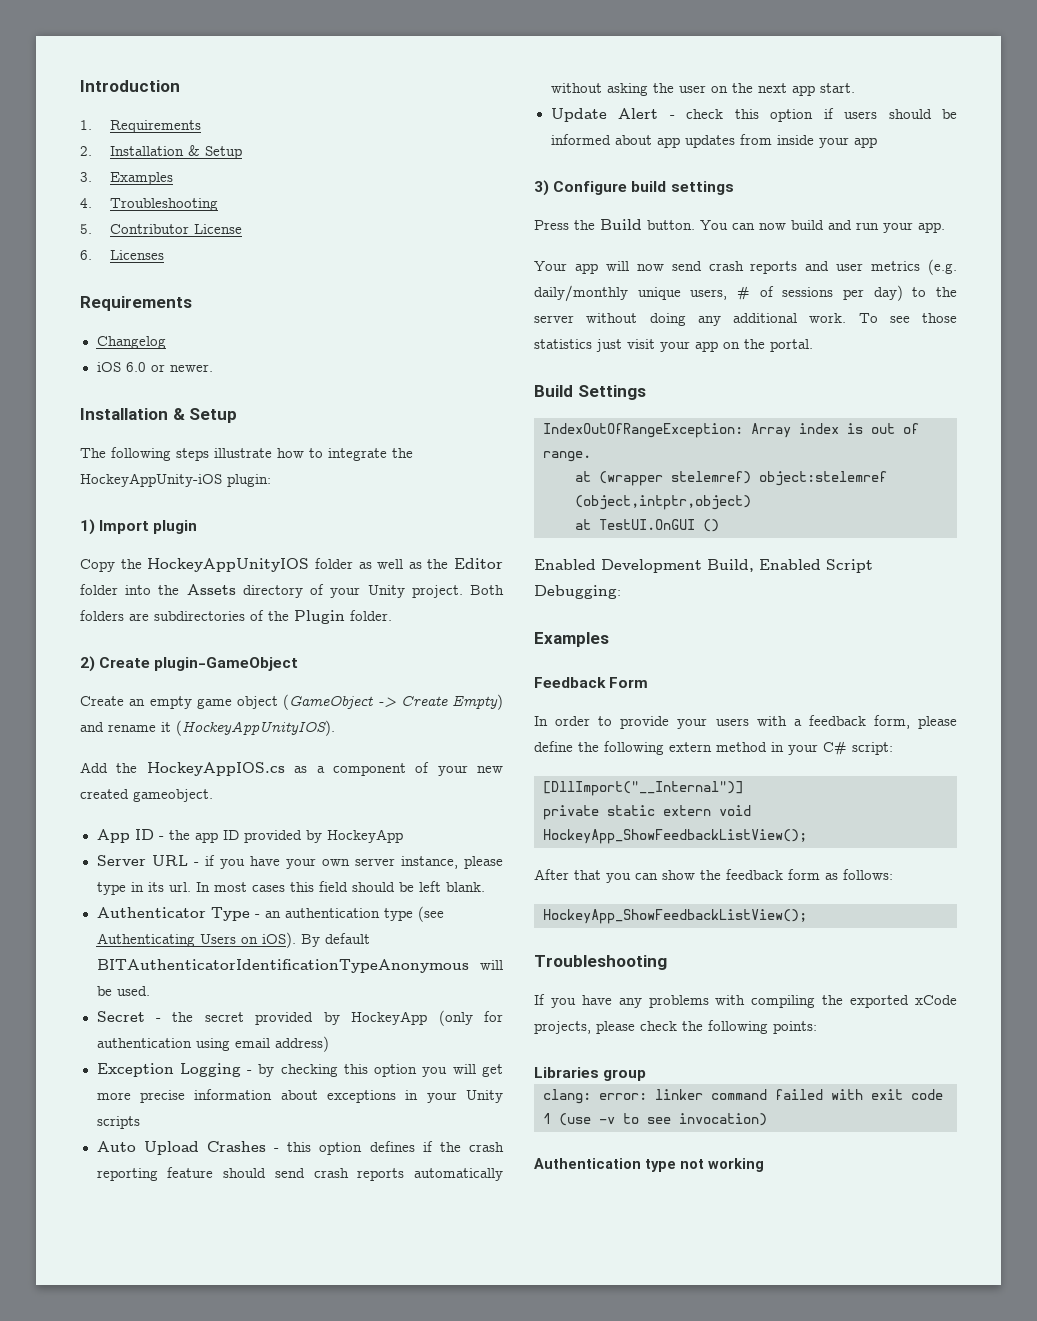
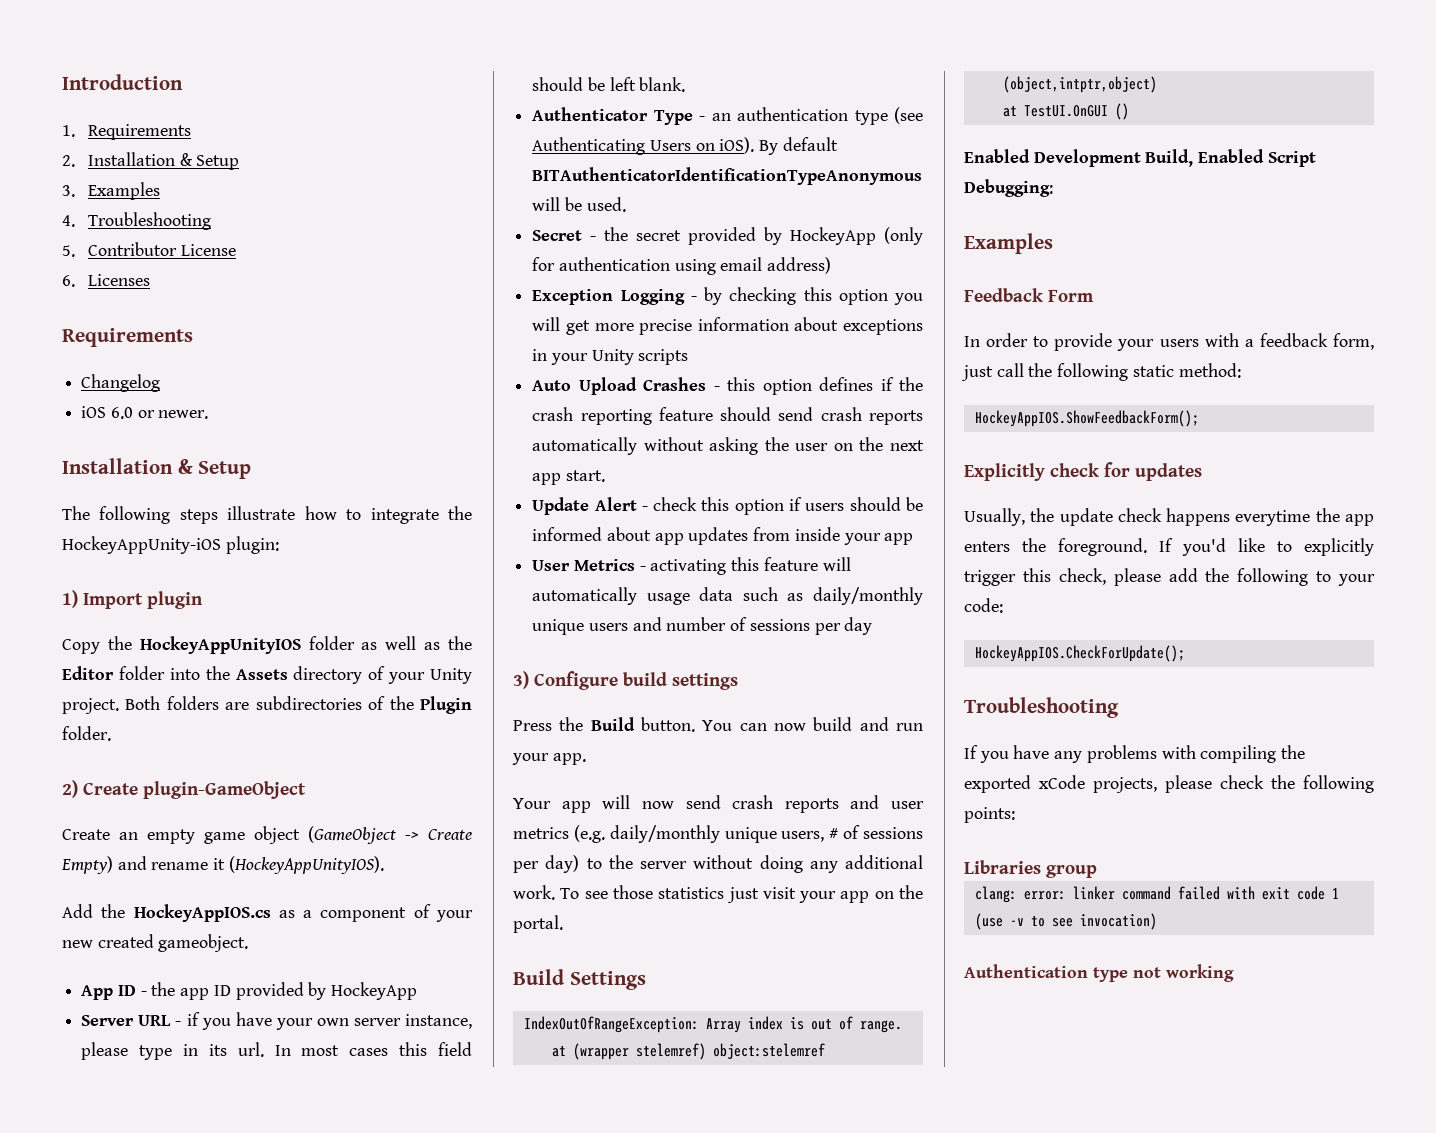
(877, 142) none -> [532,557,851,575] [532,587,923,605] [532,617,873,635] // User Metrics - activating this feature will automatically usage data such as daily/monthly unique users and number of sessions per day
[918,716,957,729] [534,741,893,755] [543,781,743,796] [543,805,751,820] [543,829,807,844] [534,869,893,883] [543,909,807,924] please define the following extern method in your C# script: // [DllImport("__Internal")] // private static extern void HockeyApp_ShowFeedbackListView(); // After that you can show the feedback form as follows: // HockeyApp_ShowFeedbackListView(); -> [961,363,1241,381] [974,410,1199,427] [964,462,1203,481] [964,508,1374,526] [964,538,1374,556] [964,568,1375,586] [964,598,1003,613] [974,645,1185,662] just call the following static method: // HockeyAppIOS.ShowFeedbackForm(); // Explicitly check for updates // Usually, the update check happens everytime the app enters the foreground. If you'd like to explicitly trigger this check, please add the following to your code: // HockeyAppIOS.CheckForUpdate();

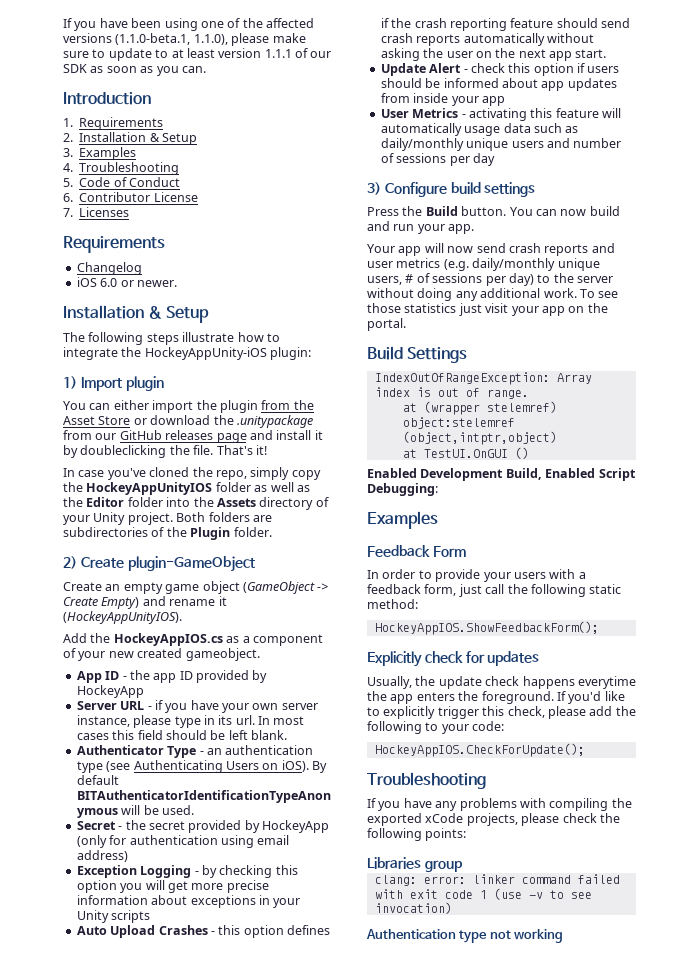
(62, 82) none -> [63,18,314,31] [63,33,306,46] [63,48,332,61] [63,64,206,76] If you have been using one of the affected versions (1.1.0-beta.1, 1.1.0), please make sure to update to at least version 1.1.1 of our SDK as soon as you can. //
(75, 251) none -> [79,177,180,187] [63,193,73,202] Code of Conduct // 6.
[62,275,75,287] 6. -> [63,208,73,217] 7.
[62,639,100,654] Copy -> [63,400,314,413] [63,415,313,428] [63,430,323,443] [63,445,267,458] [63,467,321,480] You can either import the plugin from the Asset Store or download the .unitypackage from our GitHub releases page and install it by doubleclicking the file. That's it! // In case you've cloned the repo, simply copy

